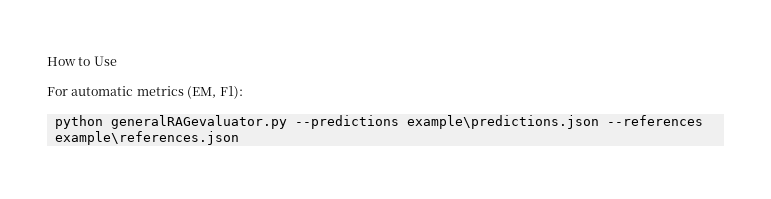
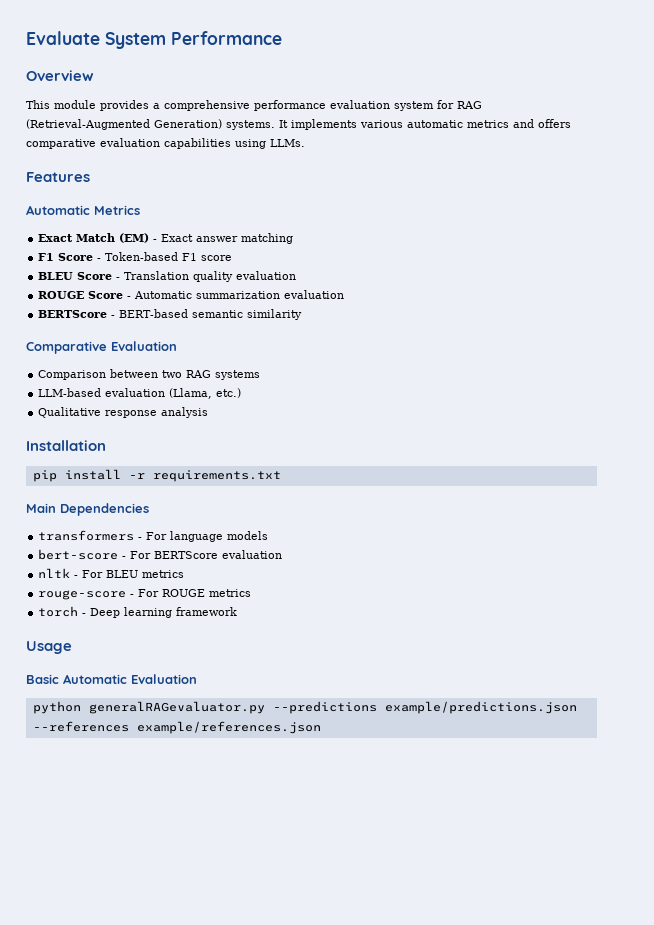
[47,56,117,66] [47,86,243,99] How to Use // For automatic metrics (EM, F1): -> [26,31,282,49] [26,70,94,81] [26,100,482,111] [26,119,571,130] [26,138,305,149] [26,172,90,182] [26,205,140,215] [38,233,294,244] [38,252,233,261] [38,271,297,282] [38,290,345,299] [38,309,303,320] [26,341,177,354] [38,369,261,380] [38,388,242,399] [38,407,209,418] [26,440,106,451] [32,469,281,482] [26,503,149,516] [38,530,269,542] [38,549,283,560] [38,568,185,578] [38,589,252,600] [38,606,238,618] [26,641,72,654] [26,674,197,684] Evaluate System Performance // Overview // This module provides a comprehensive performance evaluation system for RAG (Retrieval-Augmented Generation) systems. It implements various automatic metrics and offers comparative evaluation capabilities using LLMs. // Features // Automatic Metrics // Exact Match (EM) - Exact answer matching // F1 Score - Token-based F1 score // BLEU Score - Translation quality evaluation // ROUGE Score - Automatic summarization evaluation // BERTScore - BERT-based semantic similarity // Comparative Evaluation // Comparison between two RAG systems // LLM-based evaluation (Llama, etc.) // Qualitative response analysis // Installation // pip install -r requirements.txt // Main Dependencies // transformers - For language models // bert-score - For BERTScore evaluation // nltk - For BLEU metrics // rouge-score - For ROUGE metrics // torch - Deep learning framework // Usage // Basic Automatic Evaluation
[406,115,703,129] [54,131,239,145] example\predictions.json --references example\references.json -> [384,701,577,714] [32,721,321,734] example/predictions.json --references example/references.json

